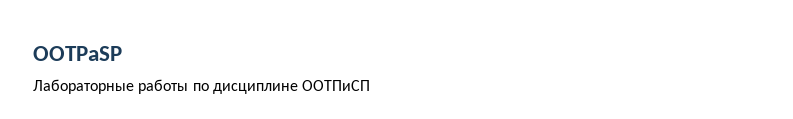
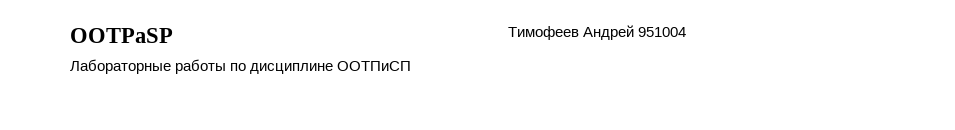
(371, 85) none -> [508,25,687,40] Тимофеев Андрей 951004

